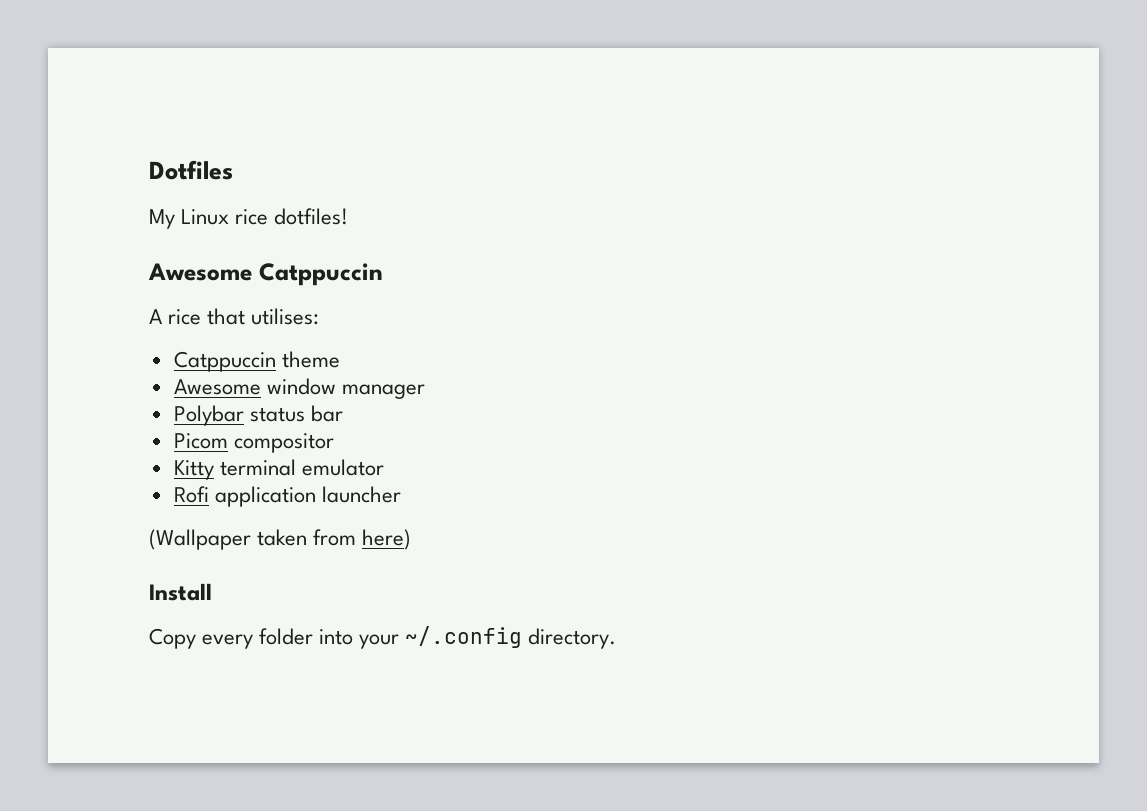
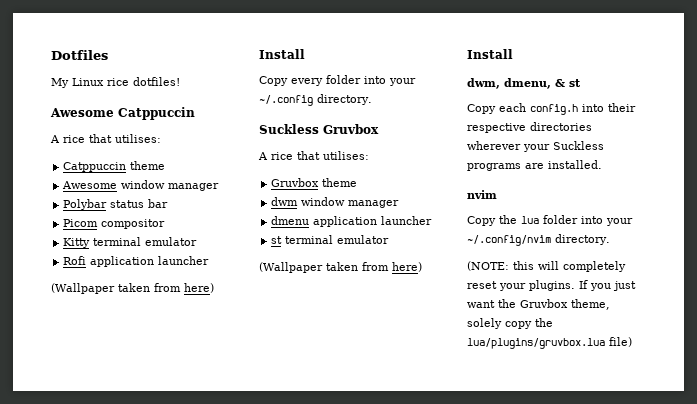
(617, 638) none -> [259,124,379,134] [258,151,369,160] [271,178,358,187] [271,197,400,208] [271,216,433,227] [271,235,390,244] [259,262,422,273] [467,49,513,59] [467,78,581,89] [467,103,636,115] [467,122,592,133] [467,141,604,152] [467,160,602,171] [467,190,497,199] [467,215,633,226] [467,234,610,246] [467,261,626,272] [467,280,636,291] [467,299,610,310] [467,318,553,329] [467,337,632,349] // Suckless Gruvbox // A rice that utilises: // Gruvbox theme // dwm window manager // dmenu application launcher // st terminal emulator // (Wallpaper taken from here) // Install // dwm, dmenu, & st // Copy each config.h into their respective directories wherever your Suckless programs are installed. // nvim // Copy the lua folder into your ~/.config/nvim directory. // (NOTE: this will completely reset your plugins. If you just want the Gruvbox theme, solely copy the lua/plugins/gruvbox.lua file)

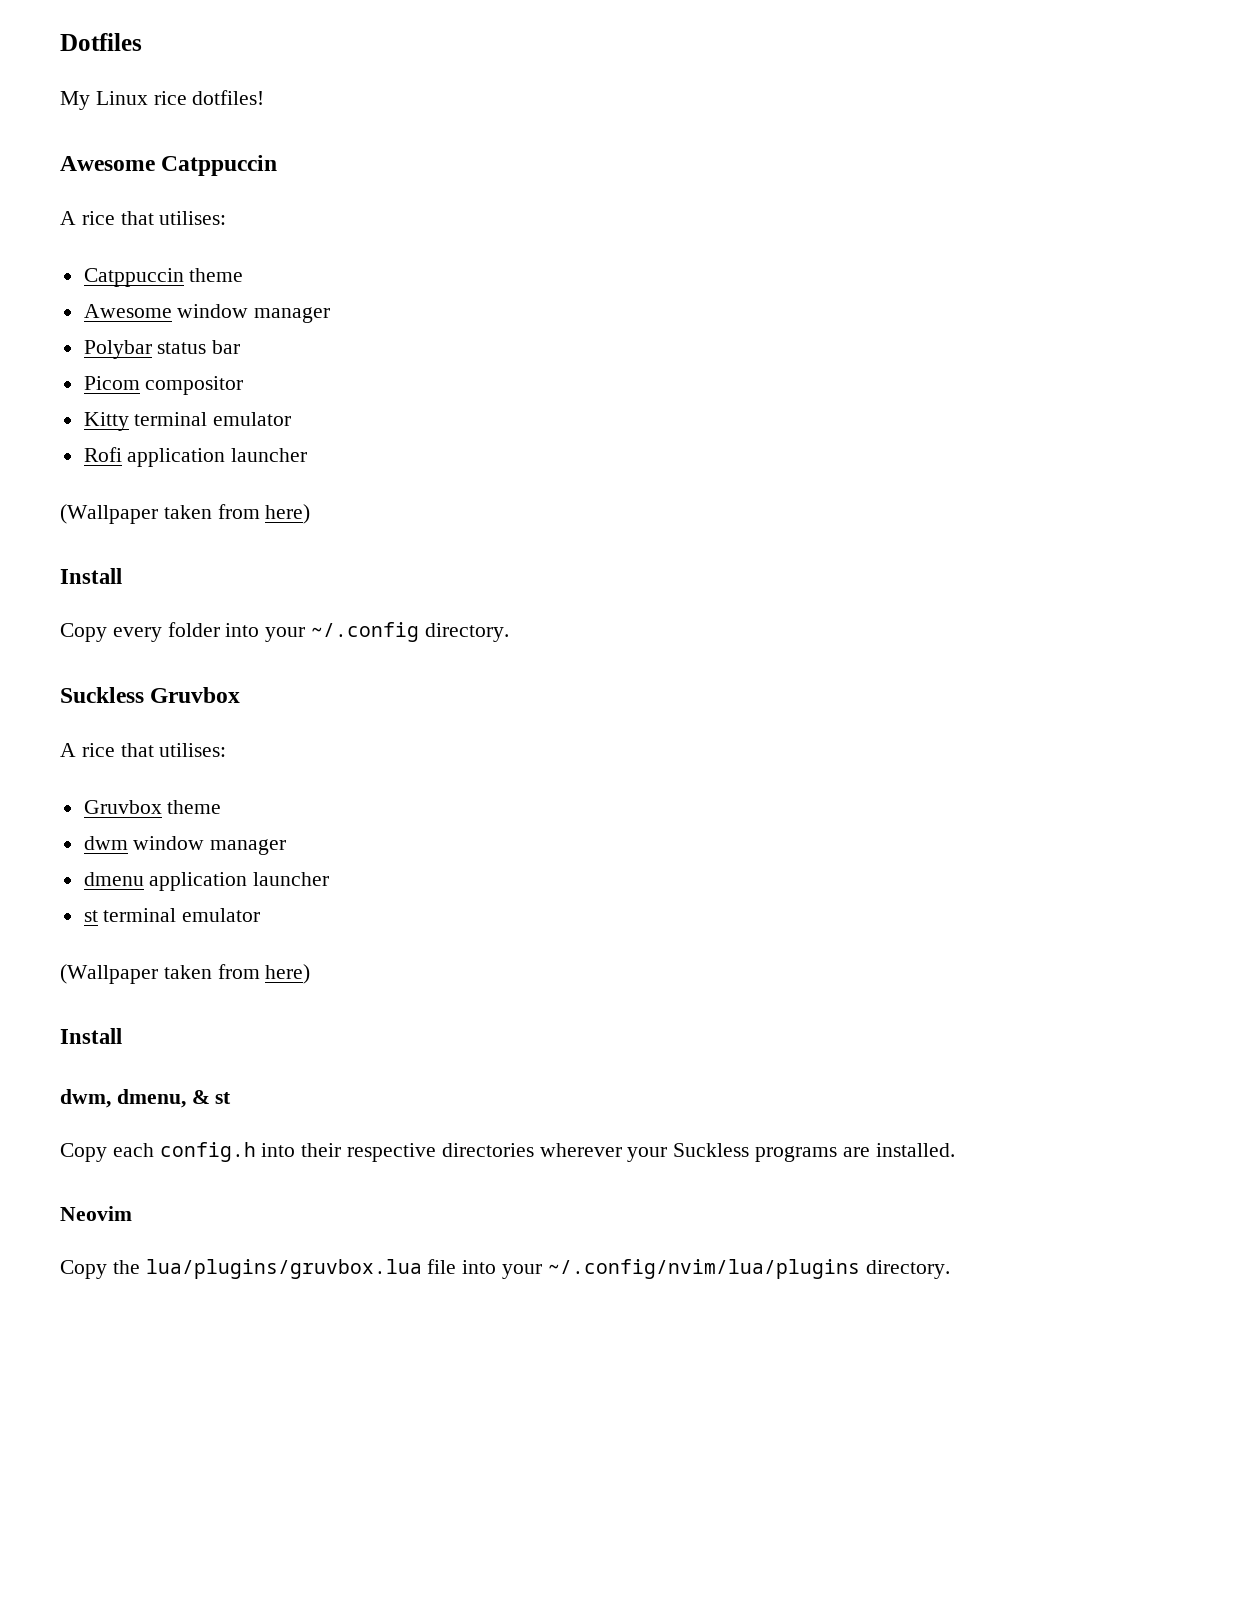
[467,190,497,199] nvim -> [60,1206,132,1221] Neovim
[521,215,633,226] [467,234,610,246] [467,261,626,272] [467,280,636,291] [467,299,610,310] [467,318,553,329] [467,337,632,349] lua folder into your ~/.config/nvim directory. // (NOTE: this will completely reset your plugins. If you just want the Gruvbox theme, solely copy the lua/plugins/gruvbox.lua file) -> [145,1259,950,1279] lua/plugins/gruvbox.lua file into your ~/.config/nvim/lua/plugins directory.

